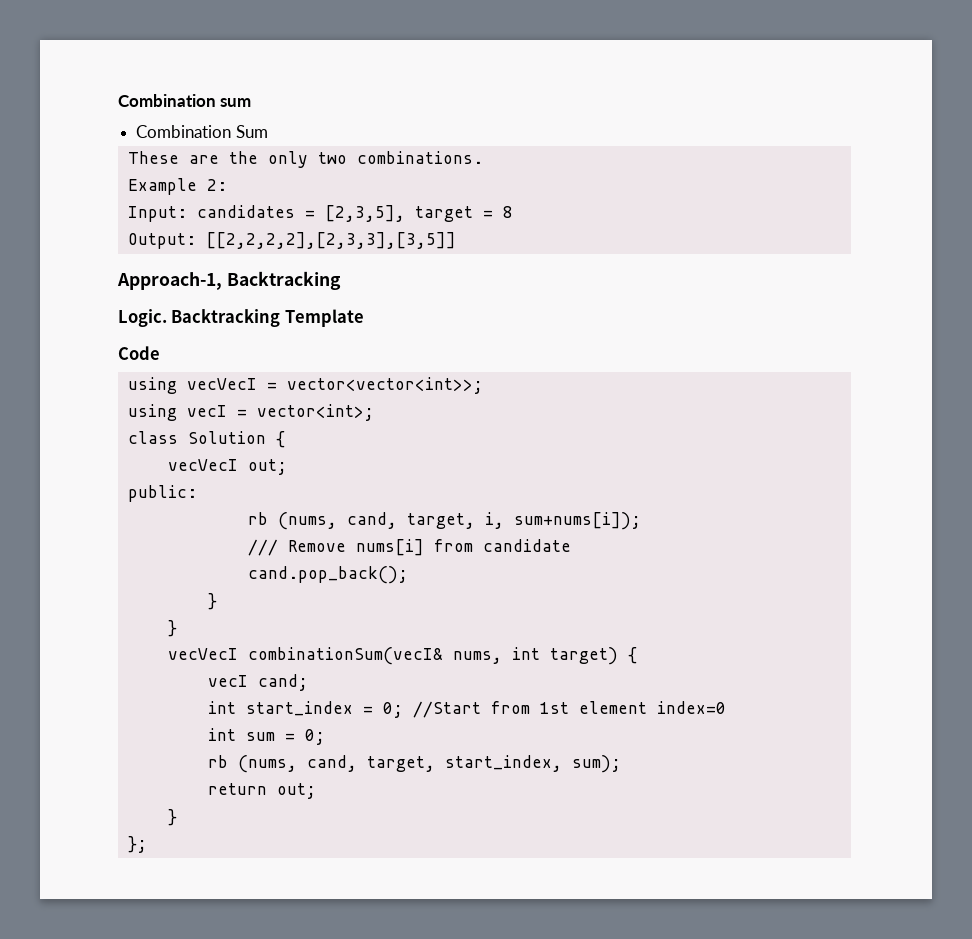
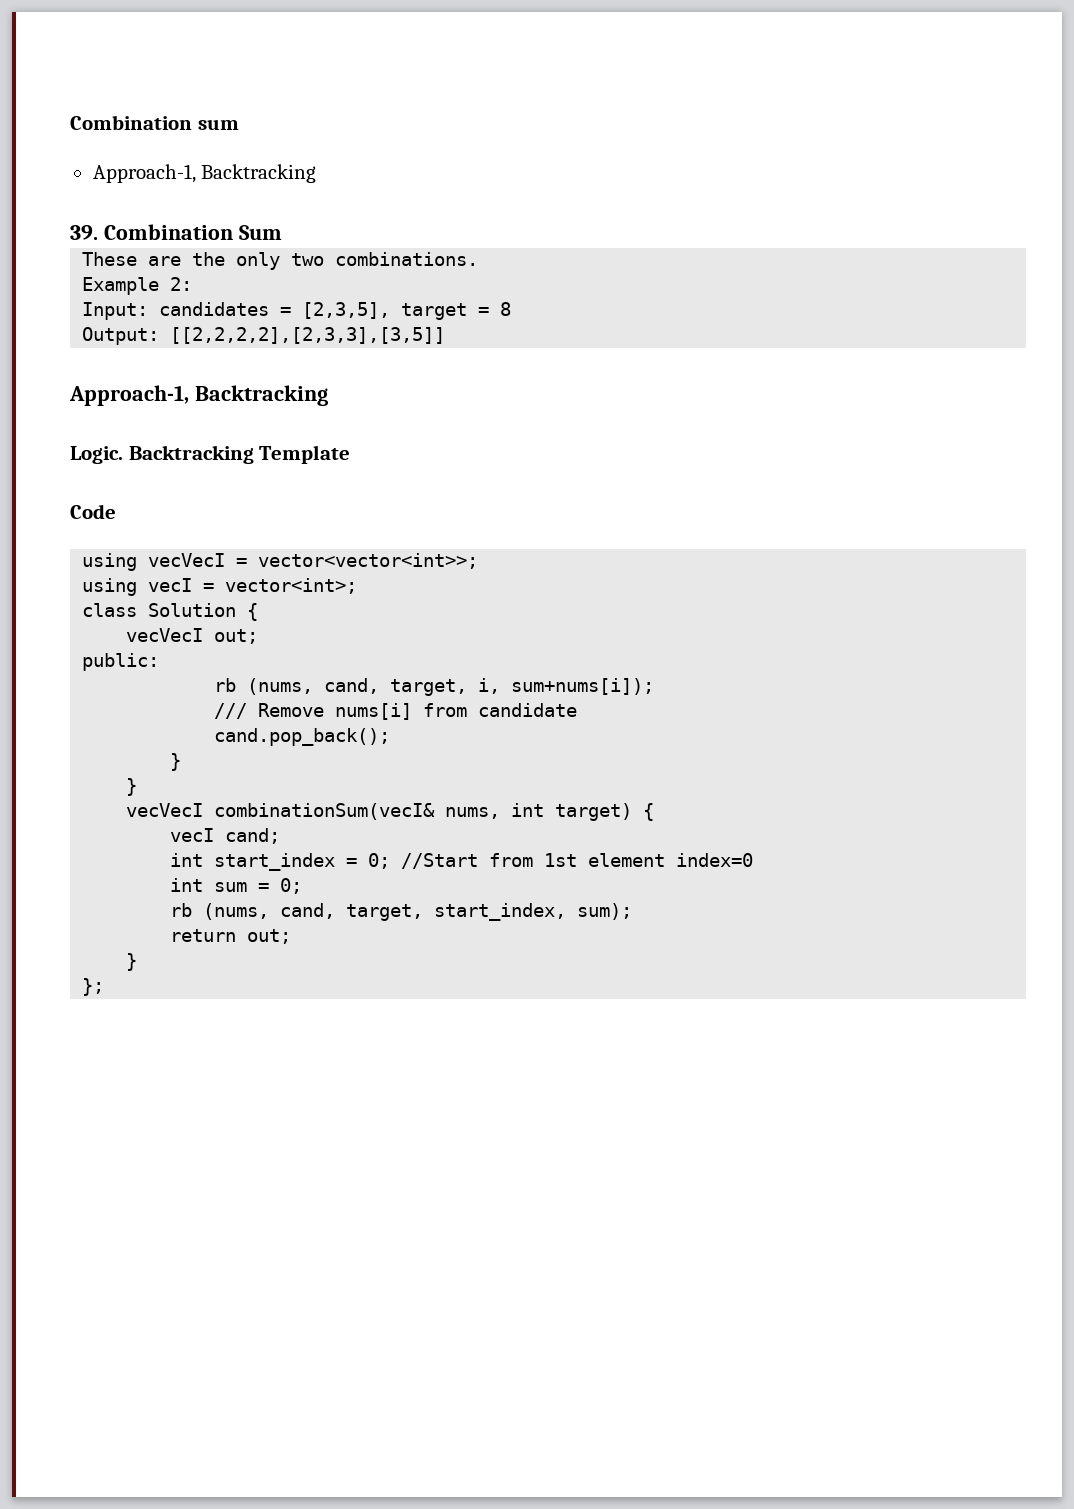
(252, 102) none -> [92,164,317,183] [70,225,98,240] Approach-1, Backtracking // 39.

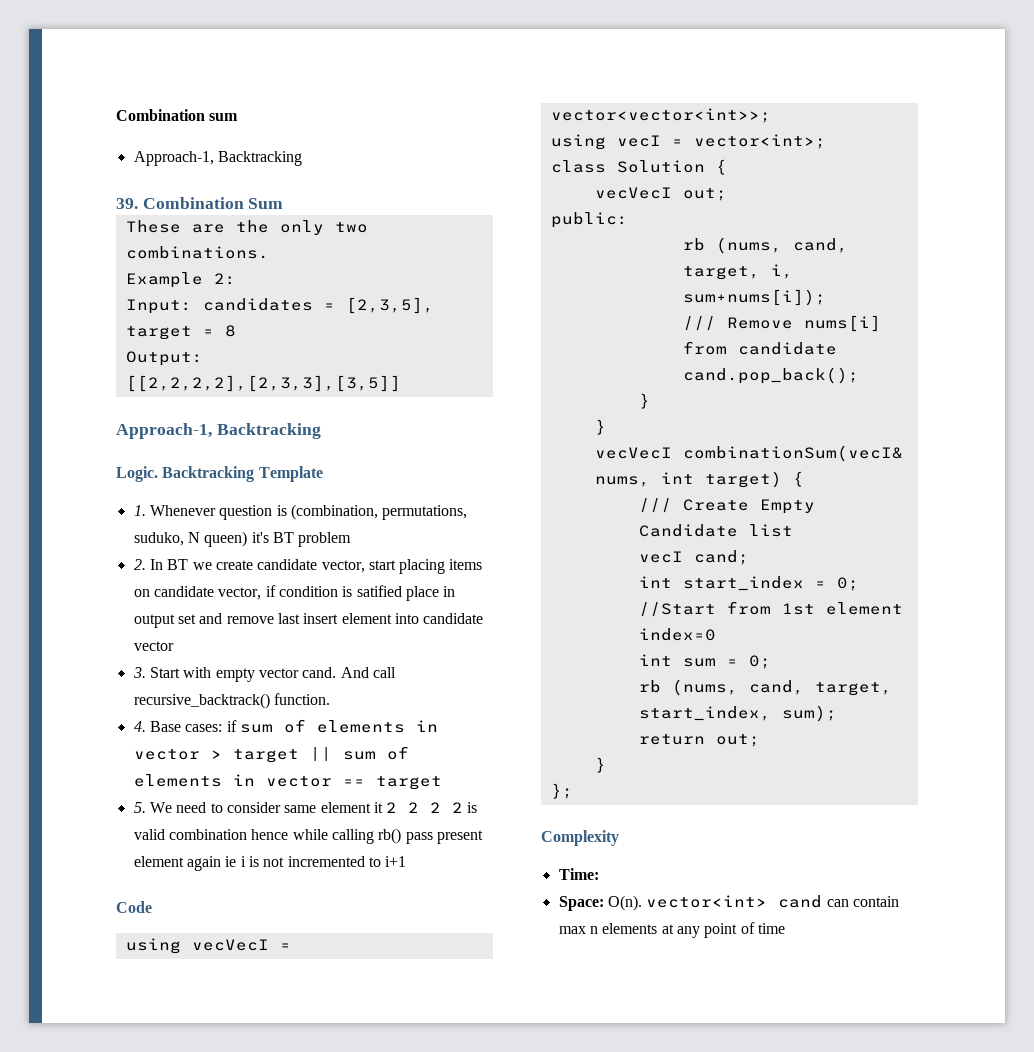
(351, 454) none -> [133,504,468,520] [133,531,352,547] [133,559,483,574] [133,585,456,601] [133,613,484,628] [133,641,174,651] [132,667,396,682] [133,693,330,709] [133,719,438,733] [133,746,409,763] [133,774,442,790] [133,802,478,813] [133,828,483,844] [133,856,407,871] // 1. Whenever question is (combination, permutations, suduko, N queen) it's BT problem // 2. In BT we create candidate vector, start placing items on candidate vector, if condition is satified place in output set and remove last insert element into candidate vector // 3. Start with empty vector cand. And call recursive_backtrack() function. // 4. Base cases: if sum of elements in vector > target || sum of elements in vector == target // 5. We need to consider same element it 2 2 2 2 is valid combination hence while calling rb() pass present element again ie i is not incremented to i+1
(655, 812) none -> [638,498,815,514] [638,524,793,537] // /// Create Empty Candidate list
(105, 987) none -> [541,830,619,846] [558,868,599,880] [558,895,899,911] [558,922,785,938] // Complexity // Time: // Space: O(n). vector<int> cand can contain max n elements at any point of time

